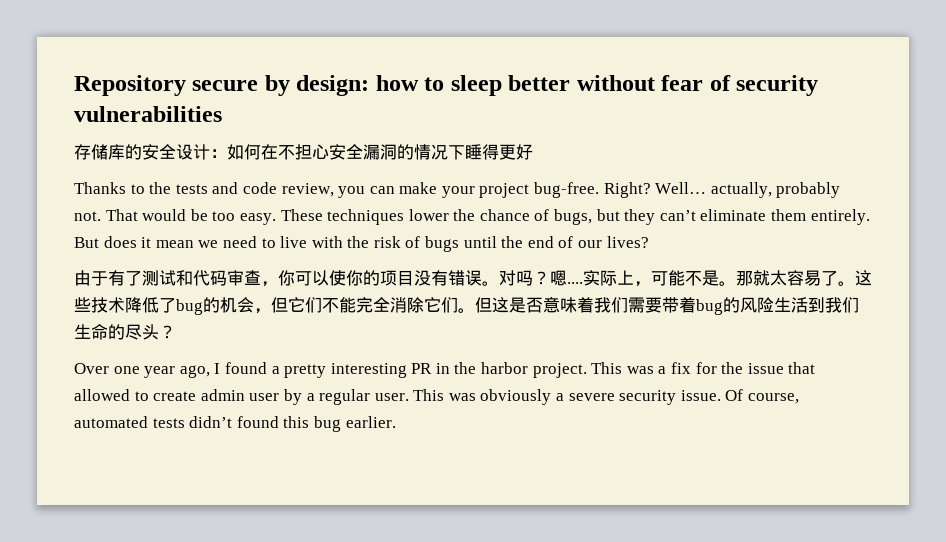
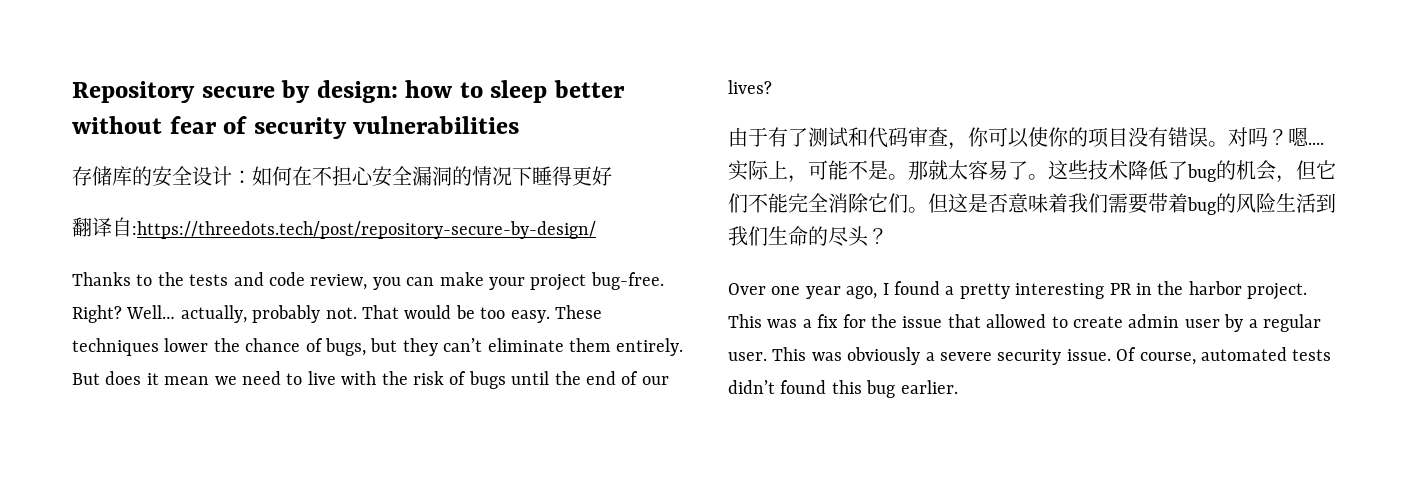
(533, 152) none -> [72,217,596,239] // 翻译自:https://threedots.tech/post/repository-secure-by-design/

